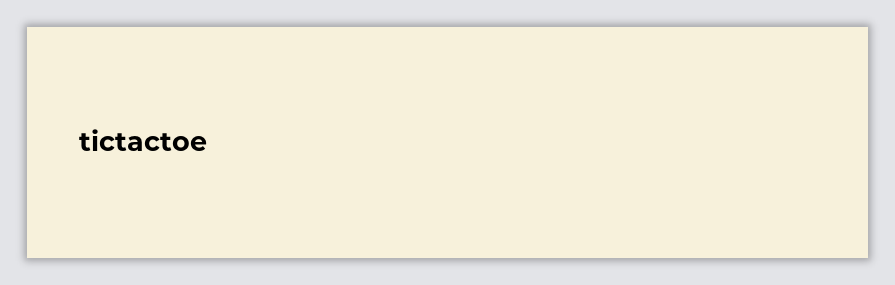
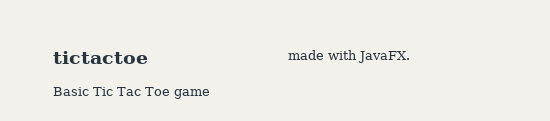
(207, 140) none -> [53,87,210,99] [288,50,410,63] // Basic Tic Tac Toe game made with JavaFX.

